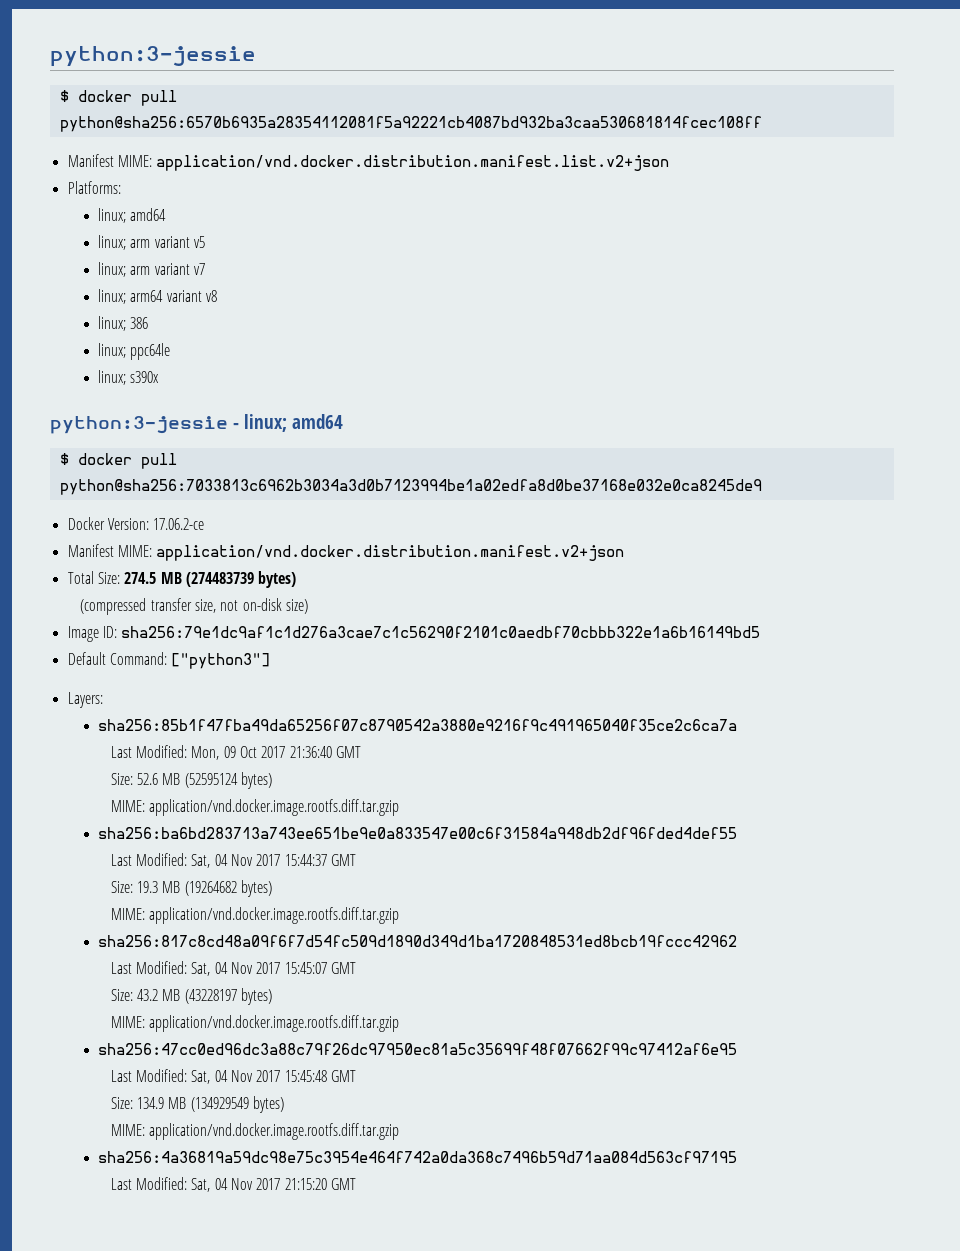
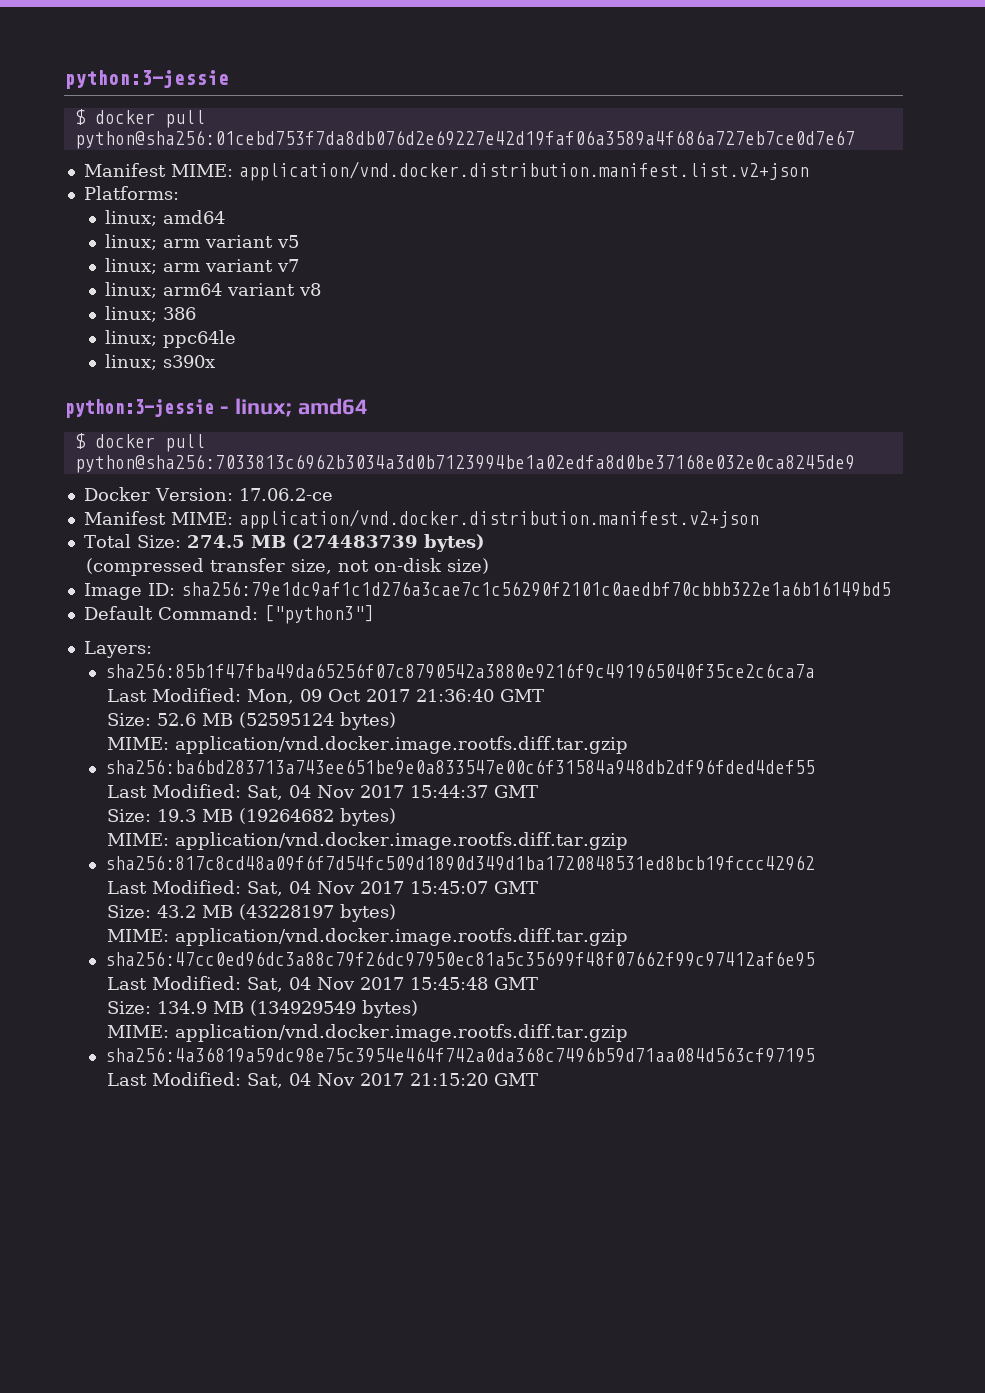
[59,116,762,132] python@sha256:6570b6935a28354112081f5a92221cb4087bd932ba3caa530681814fcec108ff -> [74,130,855,149] python@sha256:01cebd753f7da8db076d2e69227e42d19faf06a3589a4f686a727eb7ce0d7e67

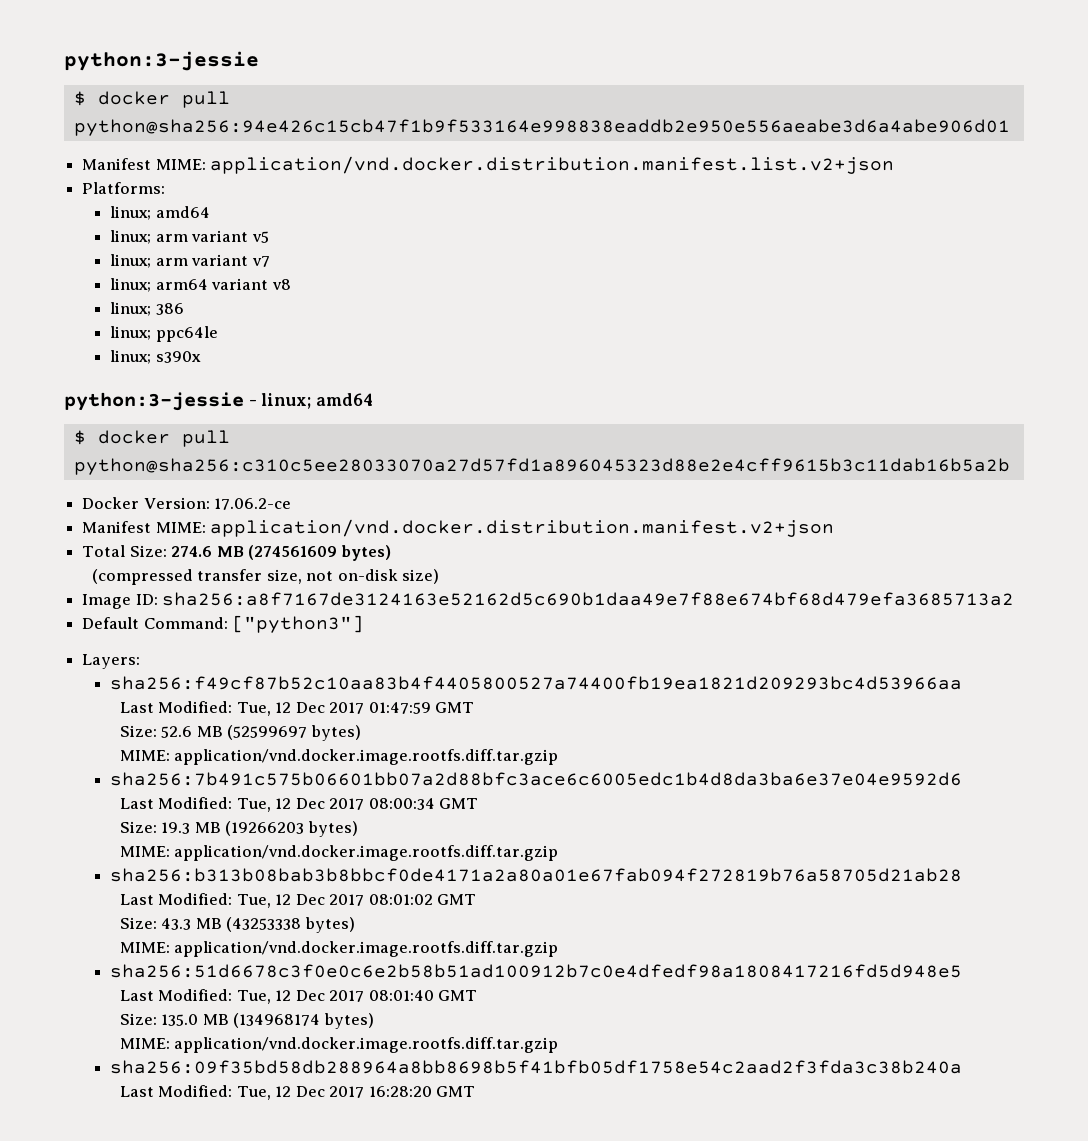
[74,130,855,149] python@sha256:01cebd753f7da8db076d2e69227e42d19faf06a3589a4f686a727eb7ce0d7e67 -> [73,119,1010,136] python@sha256:94e426c15cb47f1b9f533164e998838eaddb2e950e556aeabe3d6a4abe906d01
[74,454,855,473] python@sha256:7033813c6962b3034a3d0b7123994be1a02edfa8d0be37168e032e0ca8245de9 -> [73,458,1010,475] python@sha256:c310c5ee28033070a27d57fd1a896045323d88e2e4cff9615b3c11dab16b5a2b
[186,534,418,550] 274.5 MB (274483739 -> [171,545,337,560] 274.6 MB (274561609
[180,581,891,597] sha256:79e1dc9af1c1d276a3cae7c1c56290f2101c0aedbf70cbbb322e1a6b16149bd5 -> [162,592,1015,606] sha256:a8f7167de3124163e52162d5c690b1daa49e7f88e674bf68d479efa3685713a2
[105,663,816,679] [107,688,495,704] sha256:85b1f47fba49da65256f07c8790542a3880e9216f9c491965040f35ce2c6ca7a // Last Modified: Mon, 09 Oct 2017 21:36:40 -> [110,676,963,690] [119,701,431,716] sha256:f49cf87b52c10aa83b4f4405800527a74400fb19ea1821d209293bc4d53966aa // Last Modified: Tue, 12 Dec 2017 01:47:59
[239,712,397,730] [107,736,629,754] [105,759,816,775] [107,784,489,800] (52595124 bytes) // MIME: application/vnd.docker.image.rootfs.diff.tar.gzip // sha256:ba6bd283713a743ee651be9e0a833547e00c6f31584a948db2df96fded4def55 // Last Modified: Sat, 04 Nov 2017 15:44:37 -> [227,725,361,741] [119,749,559,765] [110,772,963,786] [119,797,435,812] (52599697 bytes) // MIME: application/vnd.docker.image.rootfs.diff.tar.gzip // sha256:7b491c575b06601bb07a2d88bfc3ace6c6005edc1b4d8da3ba6e37e04e9592d6 // Last Modified: Tue, 12 Dec 2017 08:00:34
[239,808,397,826] [107,832,629,850] [105,855,816,871] [107,880,539,896] [107,904,397,922] [107,928,629,946] [105,951,816,967] [107,976,539,992] [107,1000,419,1018] [107,1024,629,1042] [105,1047,816,1063] [107,1072,489,1088] (19264682 bytes) // MIME: application/vnd.docker.image.rootfs.diff.tar.gzip // sha256:817c8cd48a09f6f7d54fc509d1890d349d1ba1720848531ed8bcb19fccc42962 // Last Modified: Sat, 04 Nov 2017 15:45:07 GMT // Size: 43.2 MB (43228197 bytes) // MIME: application/vnd.docker.image.rootfs.diff.tar.gzip // sha256:47cc0ed96dc3a88c79f26dc97950ec81a5c35699f48f07662f99c97412af6e95 // Last Modified: Sat, 04 Nov 2017 15:45:48 GMT // Size: 134.9 MB (134929549 bytes) // MIME: application/vnd.docker.image.rootfs.diff.tar.gzip // sha256:4a36819a59dc98e75c3954e464f742a0da368c7496b59d71aa084d563cf97195 // Last Modified: Sat, 04 Nov 2017 21:15:20 -> [225,821,358,837] [119,845,559,861] [110,868,963,882] [119,893,477,908] [119,917,355,933] [119,941,559,957] [110,964,963,978] [119,989,478,1004] [119,1013,374,1029] [119,1037,559,1053] [110,1060,963,1074] [119,1085,432,1100] (19266203 bytes) // MIME: application/vnd.docker.image.rootfs.diff.tar.gzip // sha256:b313b08bab3b8bbcf0de4171a2a80a01e67fab094f272819b76a58705d21ab28 // Last Modified: Tue, 12 Dec 2017 08:01:02 GMT // Size: 43.3 MB (43253338 bytes) // MIME: application/vnd.docker.image.rootfs.diff.tar.gzip // sha256:51d6678c3f0e0c6e2b58b51ad100912b7c0e4dfedf98a1808417216fd5d948e5 // Last Modified: Tue, 12 Dec 2017 08:01:40 GMT // Size: 135.0 MB (134968174 bytes) // MIME: application/vnd.docker.image.rootfs.diff.tar.gzip // sha256:09f35bd58db288964a8bb8698b5f41bfb05df1758e54c2aad2f3fda3c38b240a // Last Modified: Tue, 12 Dec 2017 16:28:20

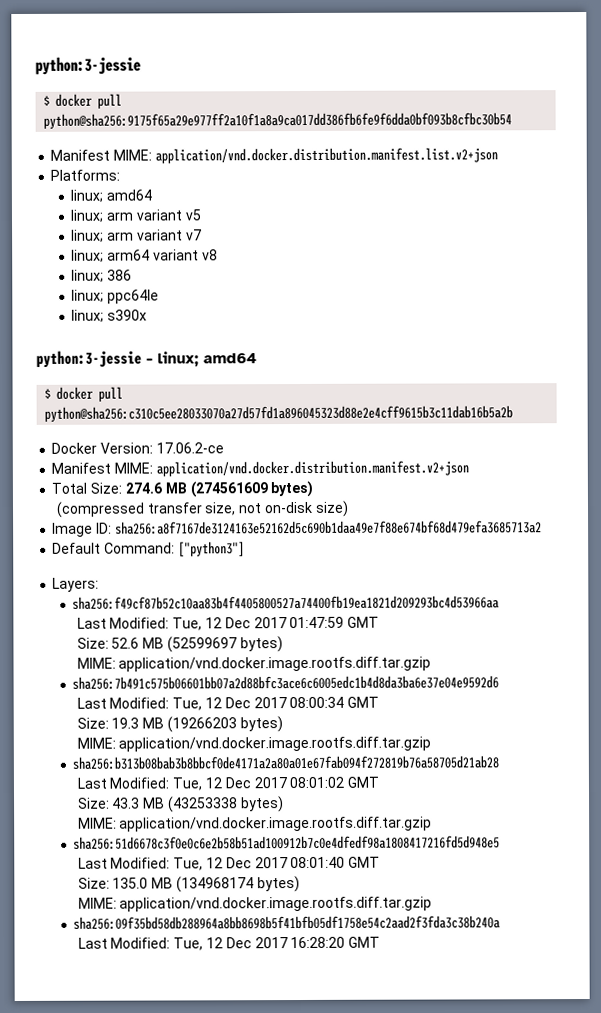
[73,119,1010,136] python@sha256:94e426c15cb47f1b9f533164e998838eaddb2e950e556aeabe3d6a4abe906d01 -> [43,112,513,129] python@sha256:9175f65a29e977ff2a10f1a8a9ca017dd386fb6fe9f6dda0bf093b8cfbc30b54

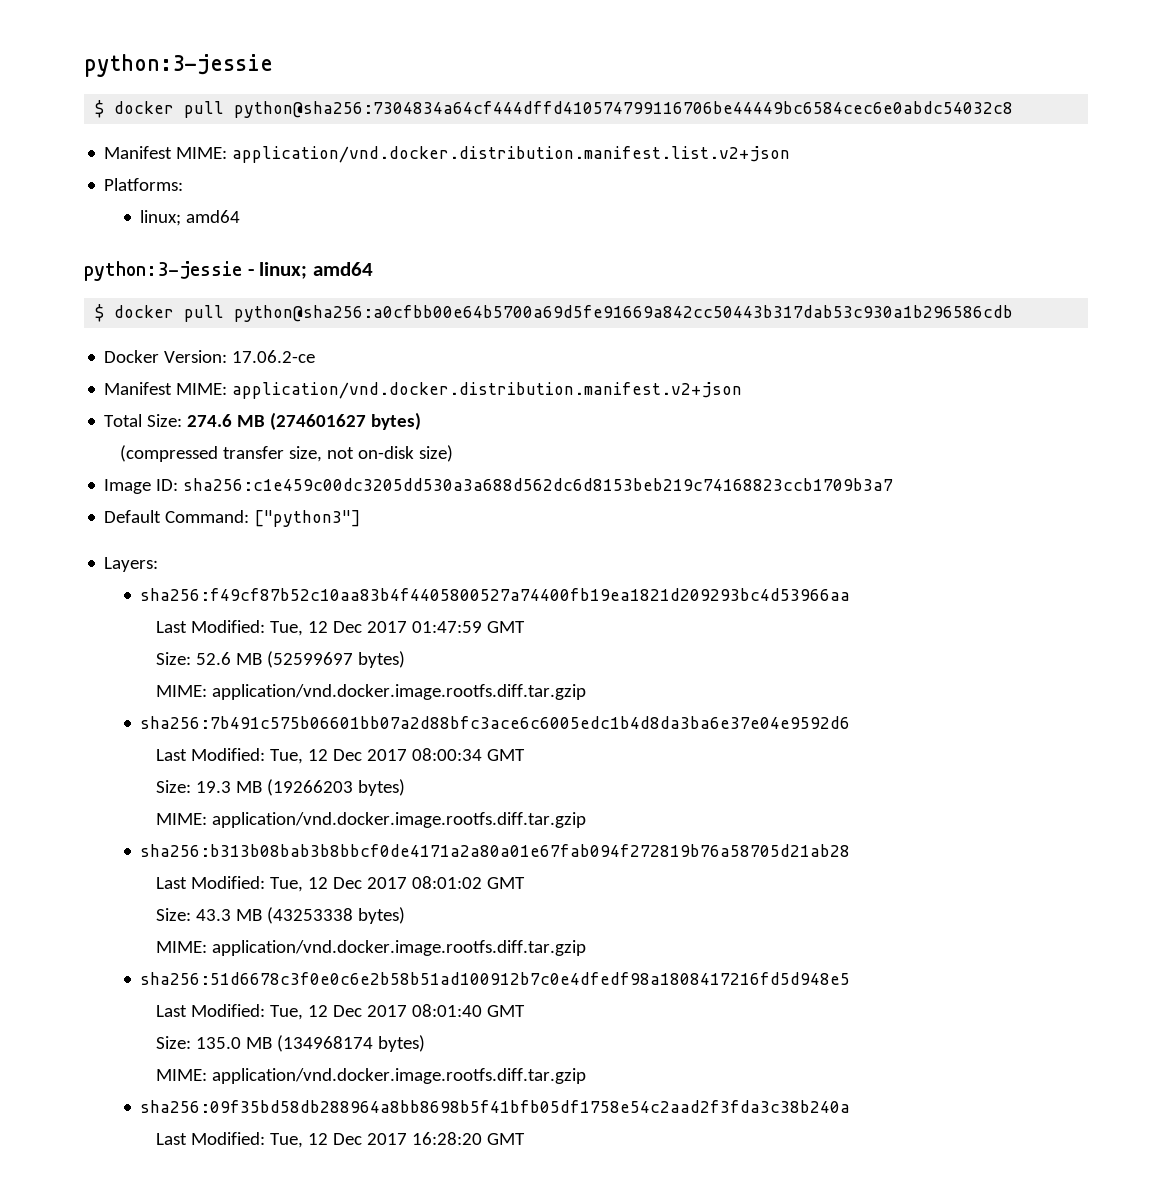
[43,112,513,129] python@sha256:9175f65a29e977ff2a10f1a8a9ca017dd386fb6fe9f6dda0bf093b8cfbc30b54 -> [234,101,1014,118] python@sha256:7304834a64cf444dffd410574799116706be44449bc6584cec6e0abdc54032c8
[70,209,202,223] [71,229,202,243] [71,249,218,263] [71,269,133,283] [71,289,160,304] [71,309,148,323] // linux; arm variant v5 // linux; arm variant v7 // linux; arm64 variant v8 // linux; 386 // linux; ppc64le // linux; s390x -> (241, 216) none
[44,405,514,422] python@sha256:c310c5ee28033070a27d57fd1a896045323d88e2e4cff9615b3c11dab16b5a2b -> [234,305,1014,322] python@sha256:a0cfbb00e64b5700a69d5fe91669a842cc50443b317dab53c930a1b296586cdb
[189,481,268,498] (274561609 -> [270,412,367,430] (274601627
[114,520,542,535] sha256:a8f7167de3124163e52162d5c690b1daa49e7f88e674bf68d479efa3685713a2 -> [183,478,894,491] sha256:c1e459c00dc3205dd530a3a688d562dc6d8153beb219c74168823ccb1709b3a7

